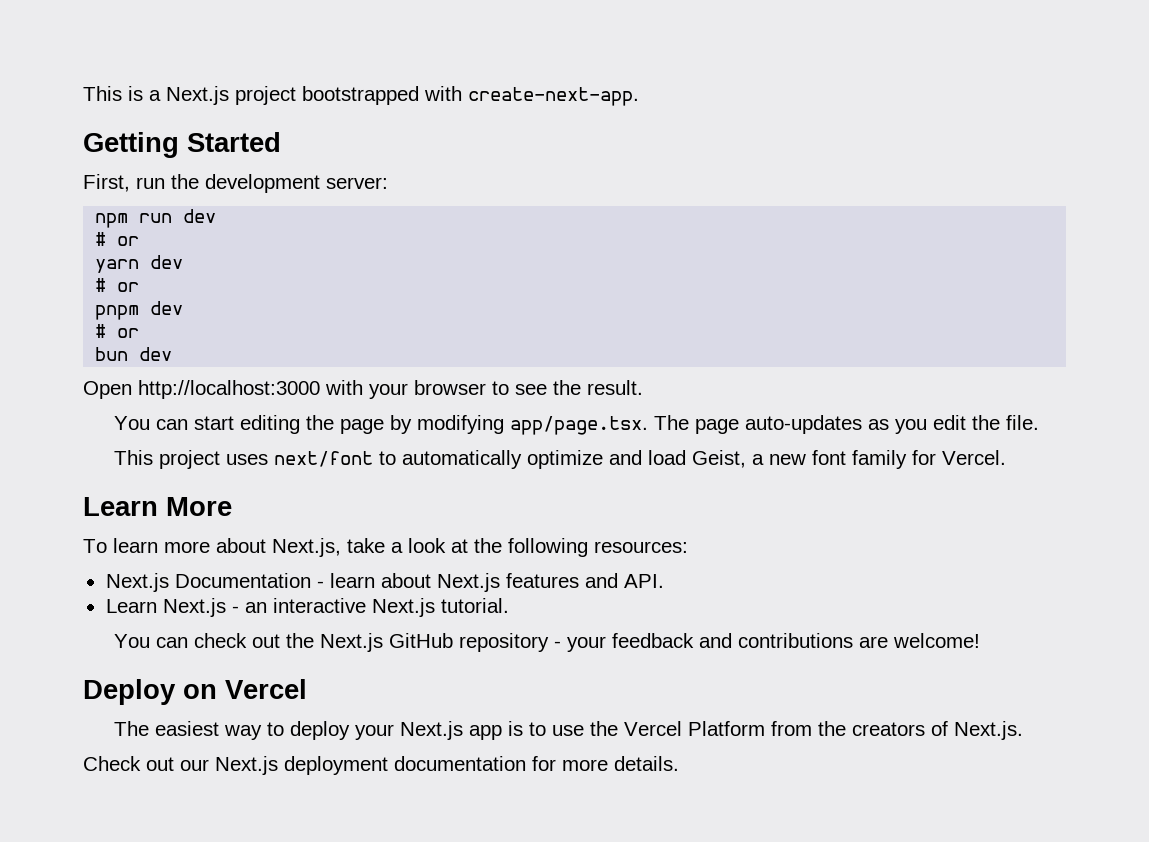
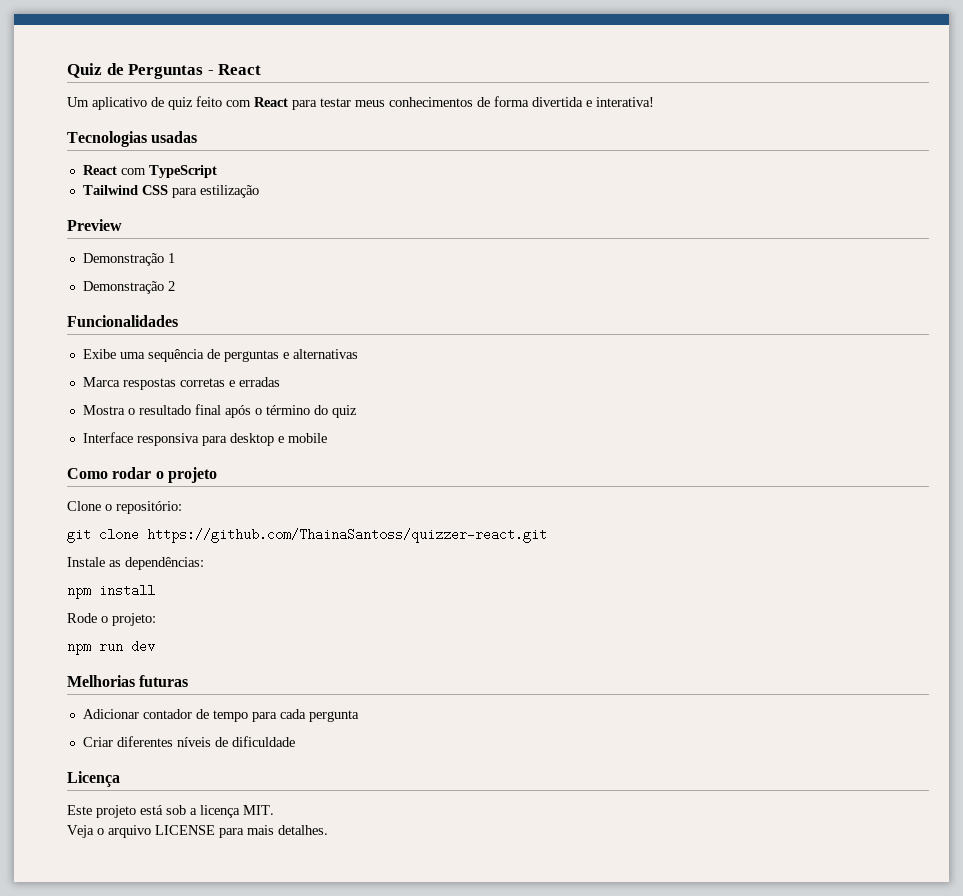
[83,86,639,106] [83,132,281,158] [83,174,388,193] [95,209,217,228] [95,232,140,246] [95,255,184,273] [95,278,140,292] [95,301,184,320] [95,324,140,338] [95,347,173,361] [83,380,643,399] [113,415,1039,435] [113,450,1006,469] [83,497,232,516] [83,538,688,557] [105,573,664,592] [105,598,509,617] [113,633,980,652] [83,679,307,705] [113,721,1023,740] [83,756,679,775] This is a Next.js project bootstrapped with create-next-app. // Getting Started // First, run the development server: // npm run dev // # or // yarn dev // # or // pnpm dev // # or // bun dev // Open http://localhost:3000 with your browser to see the result. // You can start editing the page by modifying app/page.tsx. The page auto-updates as you edit the file. // This project uses next/font to automatically optimize and load Geist, a new font family for Vercel. // Learn More // To learn more about Next.js, take a look at the following resources: // Next.js Documentation - learn about Next.js features and API. // Learn Next.js - an interactive Next.js tutorial. // You can check out the Next.js GitHub repository - your feedback and contributions are welcome! // Deploy on Vercel // The easiest way to deploy your Next.js app is to use the Vercel Platform from the creators of Next.js. // Check out our Next.js deployment documentation for more details. -> [67,63,262,79] [67,96,654,110] [67,131,198,147] [82,165,217,178] [82,185,259,198] [67,219,122,231] [82,253,175,266] [82,281,175,294] [67,315,178,327] [82,349,358,362] [82,377,280,390] [82,404,357,418] [82,432,327,446] [67,467,217,483] [67,501,182,514] [67,528,547,543] [67,557,204,570] [67,584,155,599] [67,613,156,626] [67,640,155,655] [67,675,189,687] [82,709,359,722] [82,736,295,747] [67,771,120,787] [67,805,274,818] [67,825,328,838] Quiz de Perguntas - React // Um aplicativo de quiz feito com React para testar meus conhecimentos de forma divertida e interativa! // Tecnologias usadas // React com TypeScript // Tailwind CSS para estilização // Preview // Demonstração 1 // Demonstração 2 // Funcionalidades // Exibe uma sequência de perguntas e alternativas // Marca respostas corretas e erradas // Mostra o resultado final após o término do quiz // Interface responsiva para desktop e mobile // Como rodar o projeto // Clone o repositório: // git clone https://github.com/ThainaSantoss/quizzer-react.git // Instale as dependências: // npm install // Rode o projeto: // npm run dev // Melhorias futuras // Adicionar contador de tempo para cada pergunta // Criar diferentes níveis de dificuldade // Licença // Este projeto está sob a licença MIT. // Veja o arquivo LICENSE para mais detalhes.

